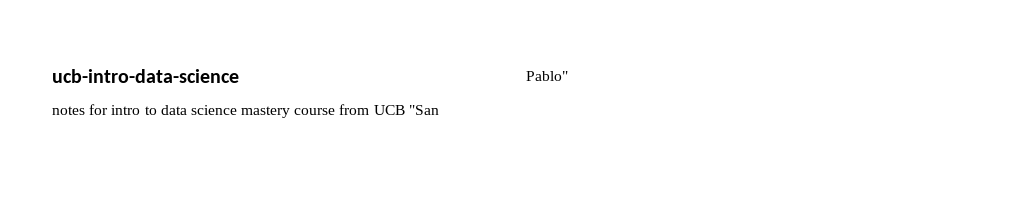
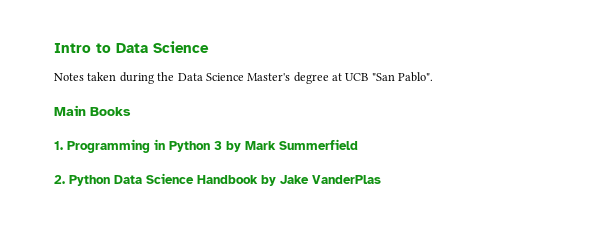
[52,69,239,83] [52,104,439,118] [526,71,568,81] ucb-intro-data-science // notes for intro to data science mastery course from UCB "San Pablo" -> [54,41,209,53] [54,72,434,84] [54,105,131,116] [54,139,358,153] [54,173,381,186] Intro to Data Science // Notes taken during the Data Science Master's degree at UCB "San Pablo". // Main Books // 1. Programming in Python 3 by Mark Summerfield // 2. Python Data Science Handbook by Jake VanderPlas

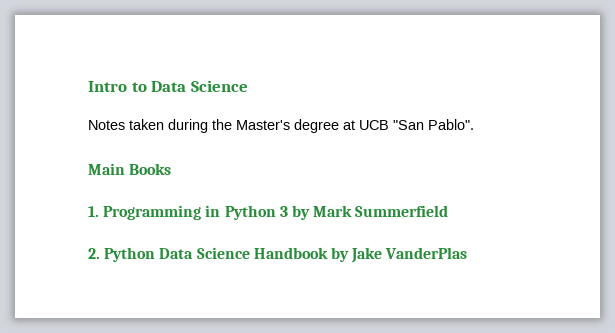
[177,73,244,81] Data Science -> (232, 124) none

